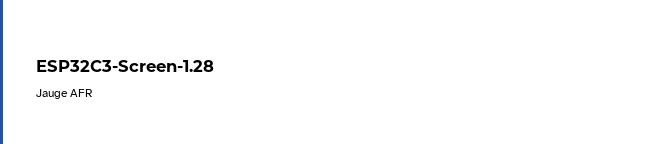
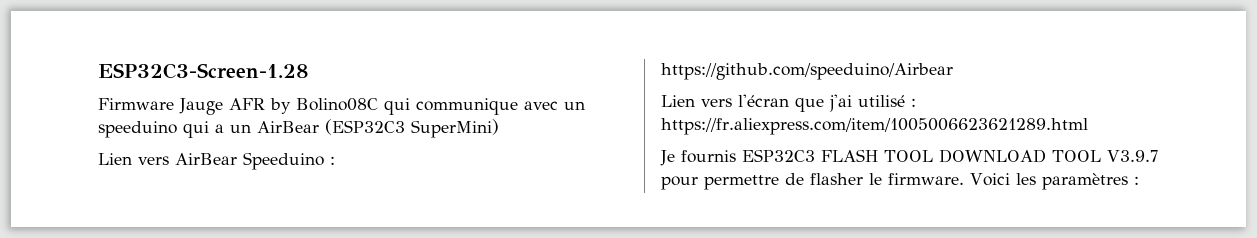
(214, 66) none -> [98,98,174,110] Firmware
(94, 93) none -> [270,98,585,115] [98,119,499,138] [98,152,335,170] [661,63,953,80] [661,94,916,112] [661,118,1088,135] [660,149,1158,166] [661,173,1139,190] by Bolino08C qui communique avec un speeduino qui a un AirBear (ESP32C3 SuperMini) // Lien vers AirBear Speeduino : https://github.com/speeduino/Airbear // Lien vers l'écran que j'ai utilisé : https://fr.aliexpress.com/item/1005006623621289.html // Je fournis ESP32C3 FLASH TOOL DOWNLOAD TOOL V3.9.7 pour permettre de flasher le firmware. Voici les paramètres :

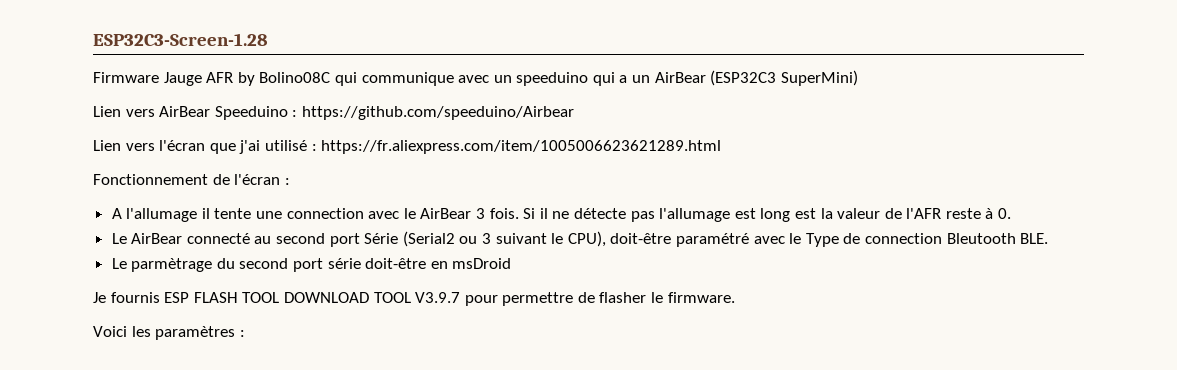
(1088, 126) none -> [93,174,290,185] [111,208,1012,222] [111,231,1049,247] [111,258,512,272] // Fonctionnement de l'écran : // A l'allumage il tente une connection avec le AirBear 3 fois. Si il ne détecte pas l'allumage est long est la valeur de l'AFR reste à 0. // Le AirBear connecté au second port Série (Serial2 ou 3 suivant le CPU), doit-être paramétré avec le Type de connection Bleutooth BLE. // Le parmètrage du second port série doit-être en msDroid
[742,149,815,162] ESP32C3 -> [164,292,190,303] ESP
(964, 179) none -> (735, 297) //

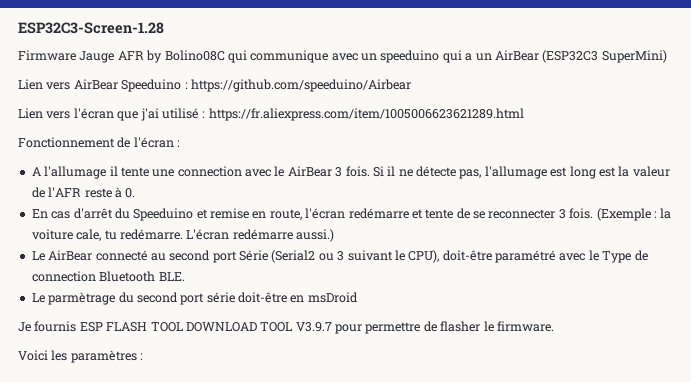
[630,211,655,222] pas -> [459,169,482,179] pas,
(1012, 213) none -> [31,208,672,221] [31,229,334,242] // En cas d'arrêt du Speeduino et remise en route, l'écran redémarre et tente de se reconnecter 3 fois. (Exemple : la voiture cale, tu redémarre. L'écran redémarre aussi.)
[946,233,1016,244] Bleutooth -> [99,271,156,282] Bluetooth

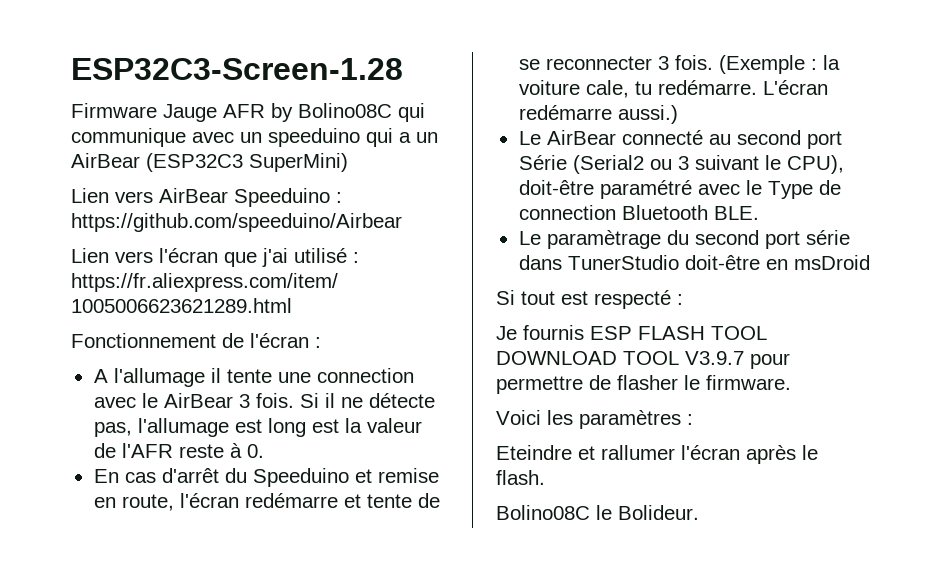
[48,292,116,305] parmètrage -> [546,230,661,249] paramètrage
(235, 297) none -> [518,255,679,270] dans TunerStudio
(358, 297) none -> [496,290,683,309] // Si tout est respecté :
(144, 356) none -> [496,445,818,464] [496,470,545,485] [496,505,699,520] // Eteindre et rallumer l'écran après le flash. // Bolino08C le Bolideur.

